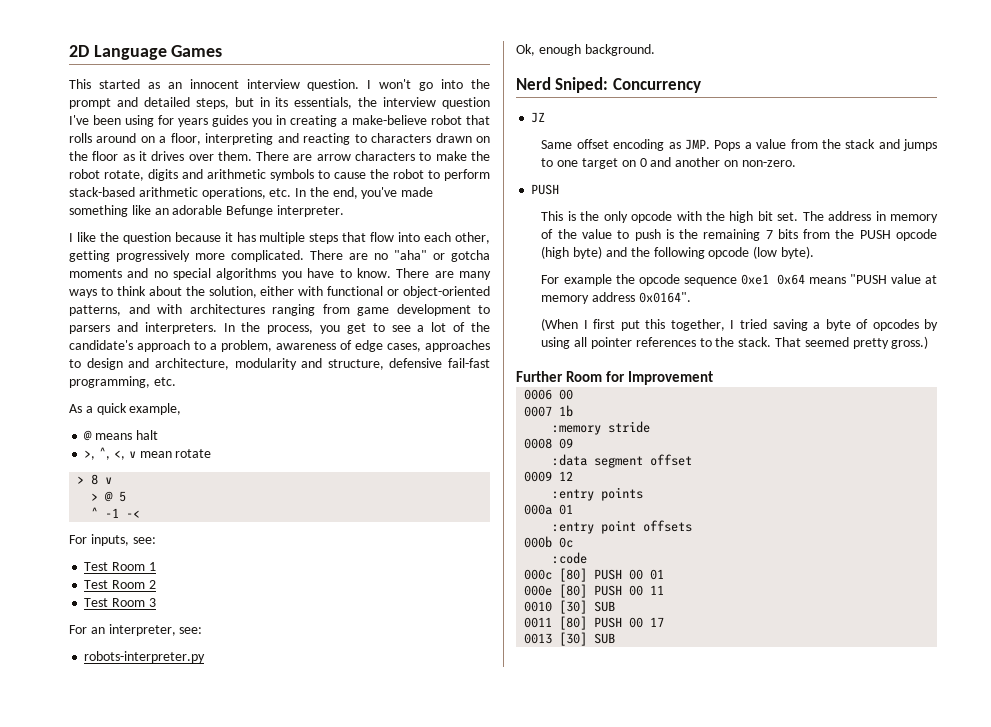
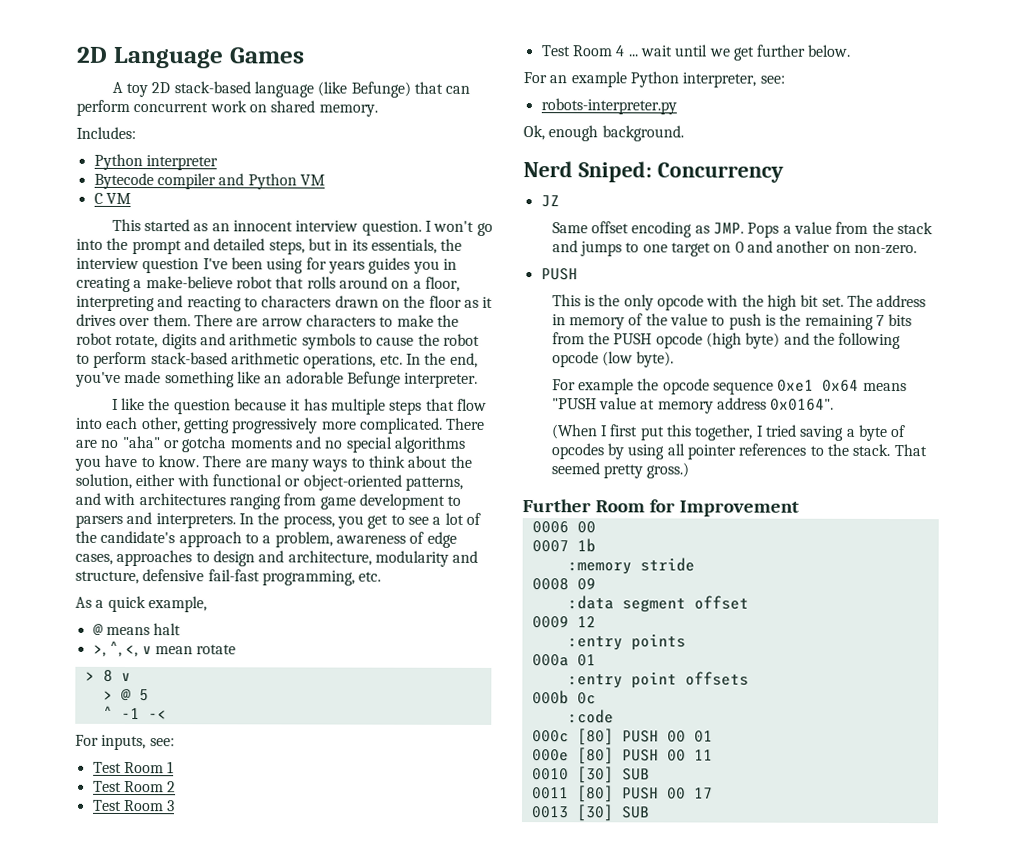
(223, 51) none -> [111,81,471,98] [76,99,378,117] [76,126,136,140] [93,153,218,171] [93,172,325,190] [93,192,131,205] // A toy 2D stack-based language (like Befunge) that can perform concurrent work on shared memory. // Includes: // Python interpreter // Bytecode compiler and Python VM // C VM
(156, 602) none -> [540,44,852,61] // Test Room 4 ... wait until we get further below.
(105, 630) none -> [570,71,679,88] example Python

